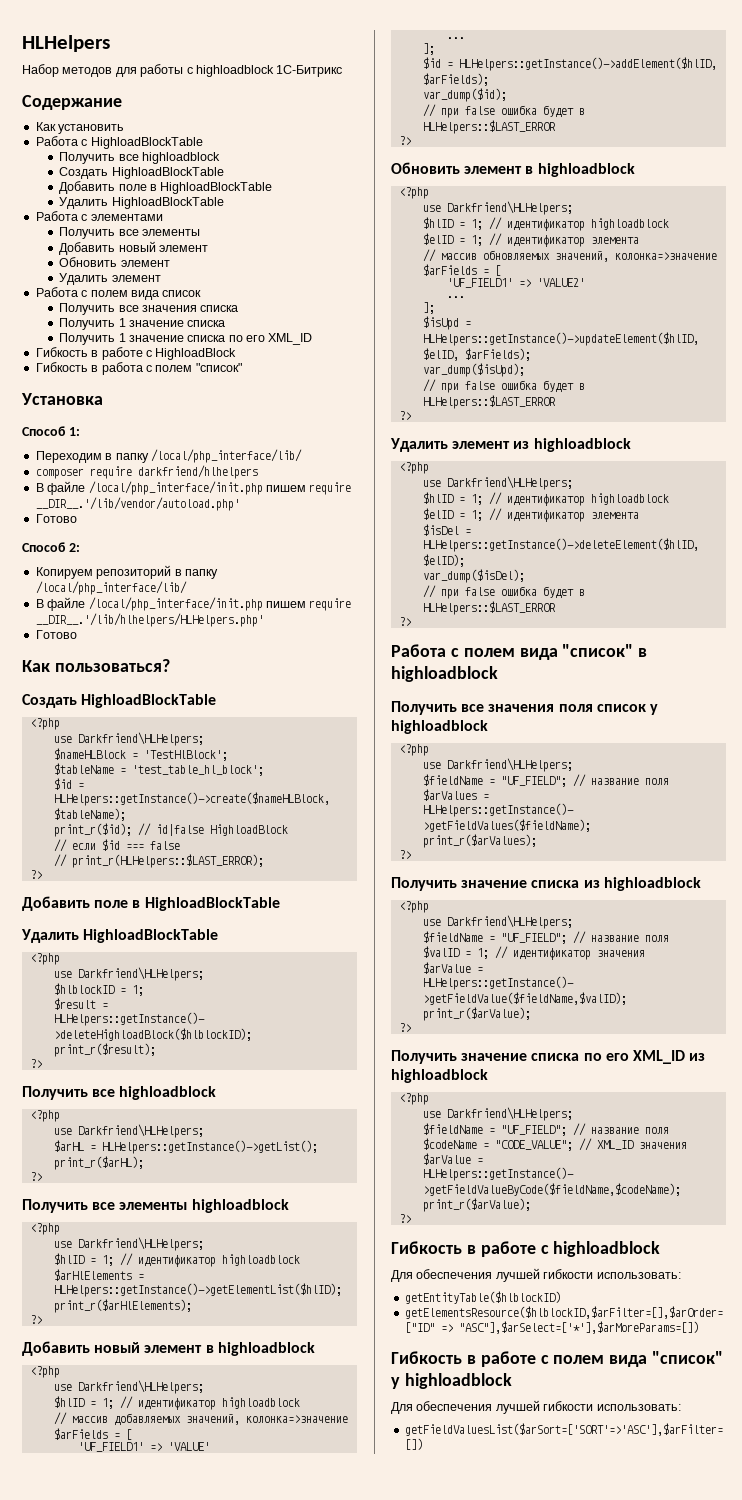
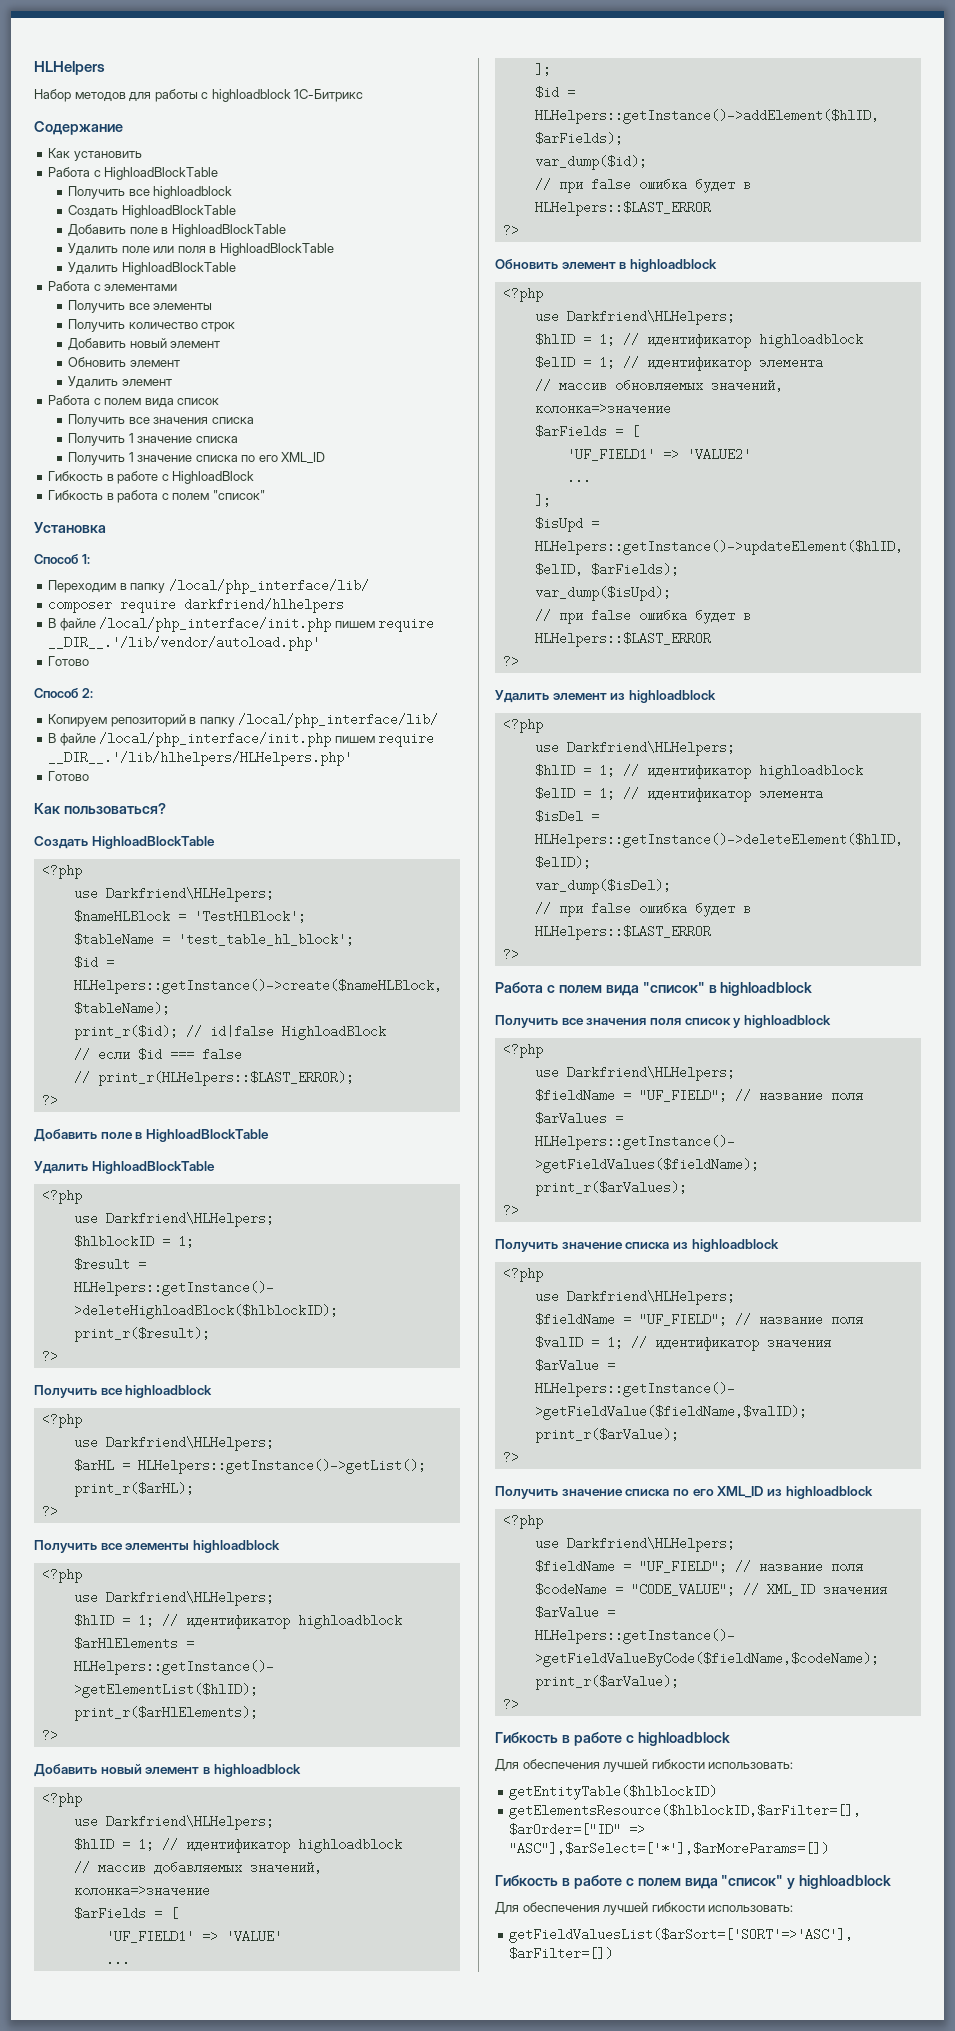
(273, 188) none -> [68,243,334,256] // Удалить поле или поля в HighloadBlockTable
(200, 232) none -> [68,319,236,332] // Получить количество строк

